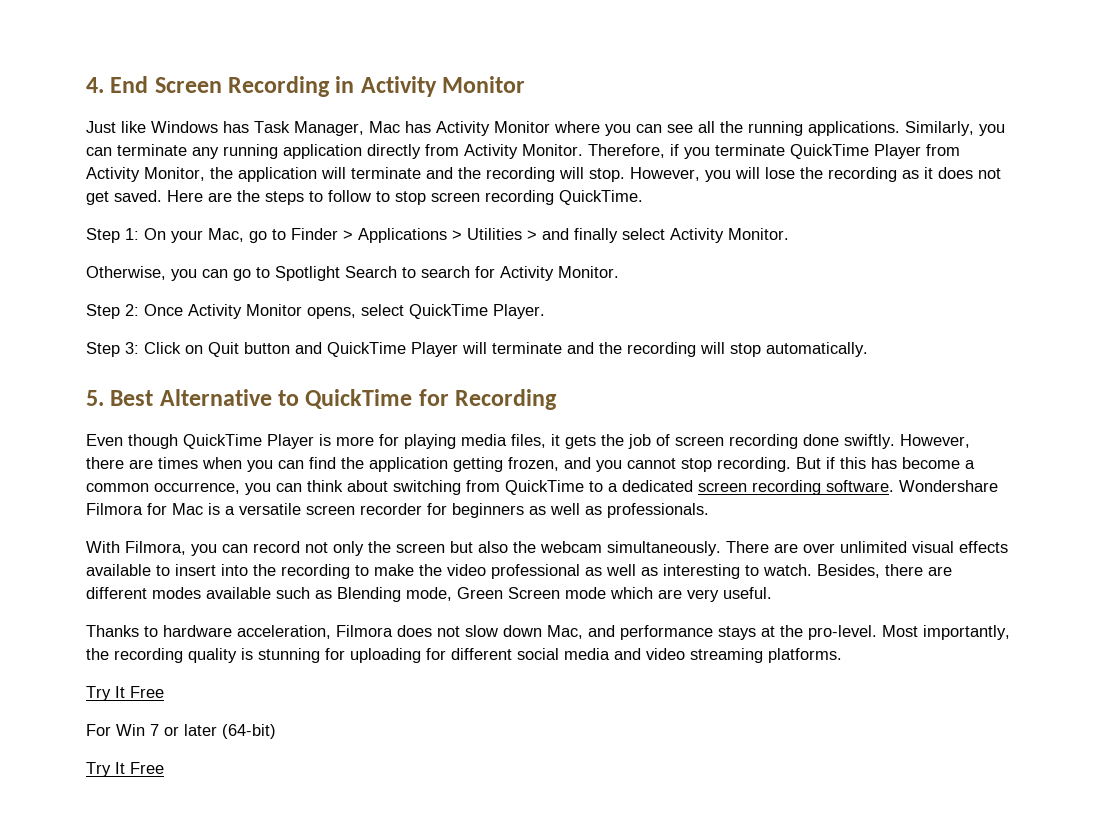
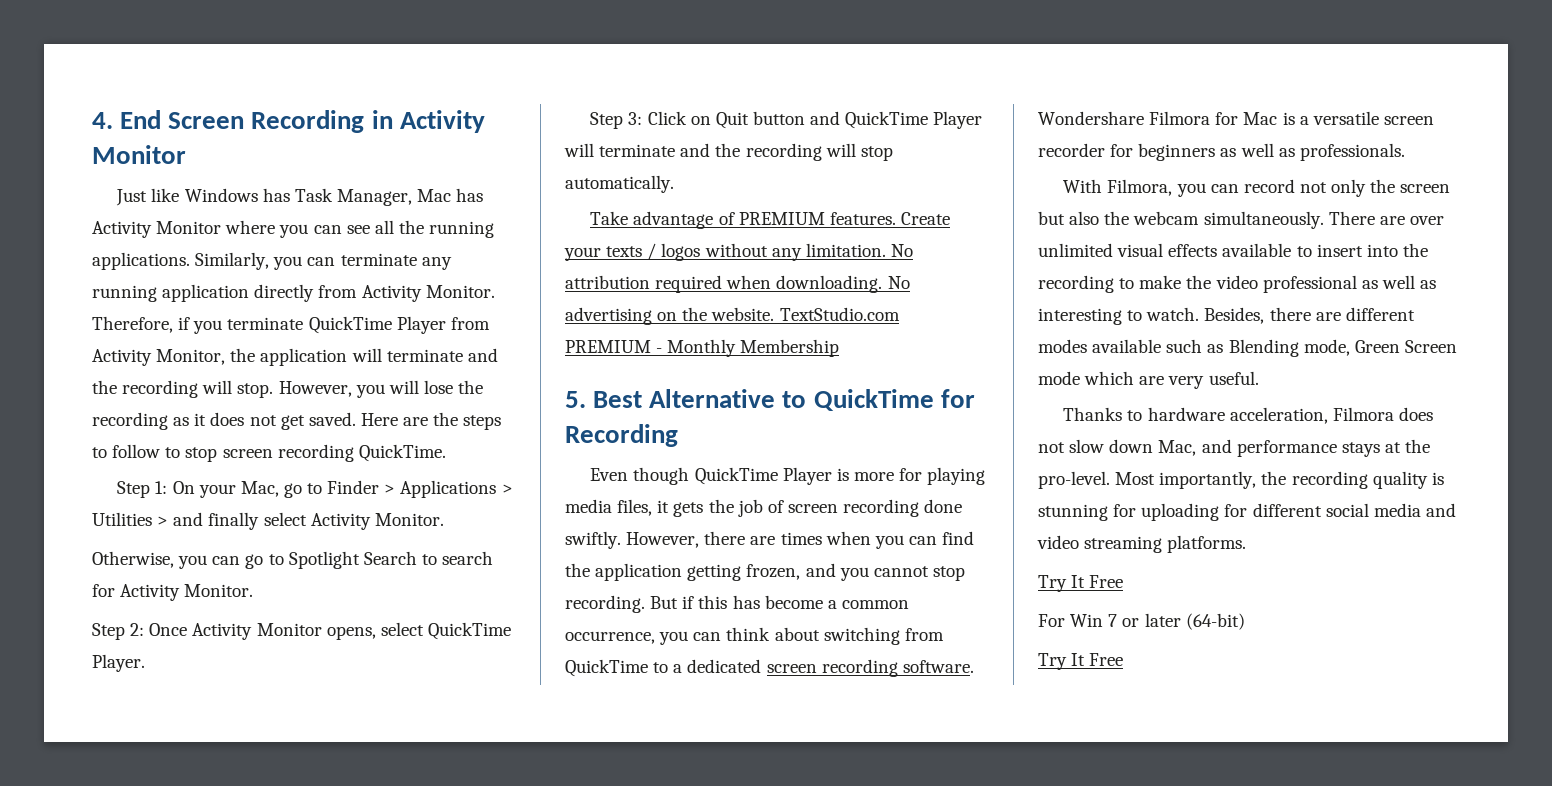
(868, 349) none -> [590,211,950,229] [564,243,913,261] [565,275,910,293] [565,307,900,325] [565,339,840,357] // Take advantage of PREMIUM features. Create your texts / logos without any limitation. No attribution required when downloading. No advertising on the website. TextStudio.com PREMIUM - Monthly Membership

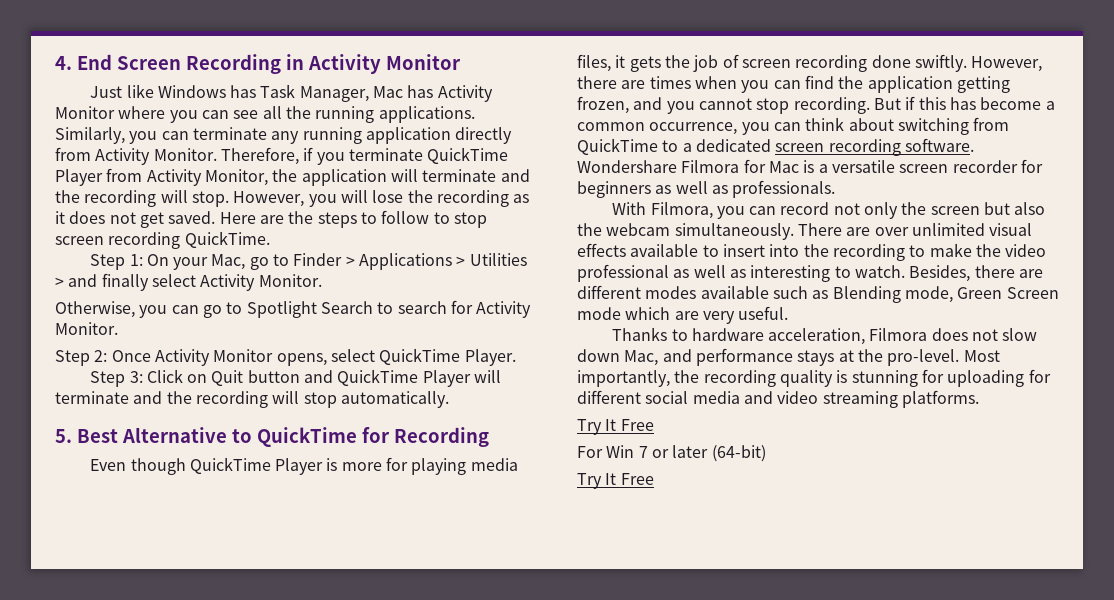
[590,211,950,229] [564,243,913,261] [565,275,910,293] [565,307,900,325] [565,339,840,357] // Take advantage of PREMIUM features. Create your texts / logos without any limitation. No attribution required when downloading. No advertising on the website. TextStudio.com PREMIUM - Monthly Membership -> (449, 399) none

